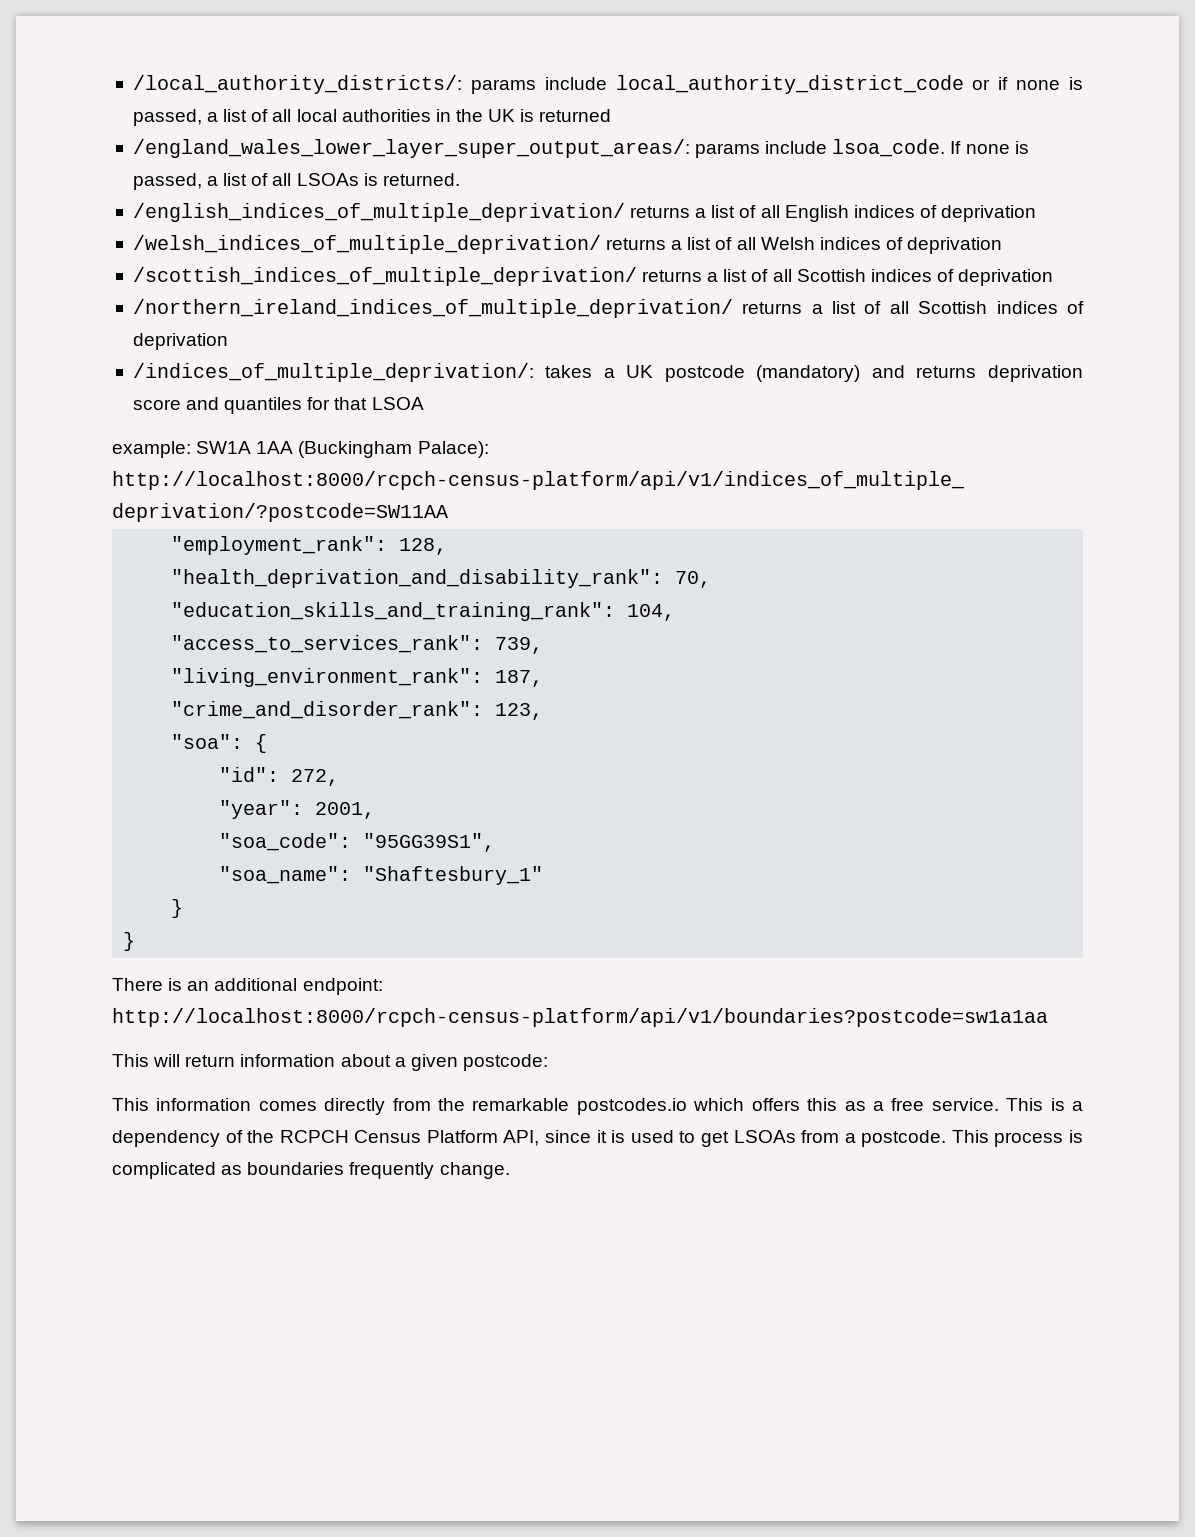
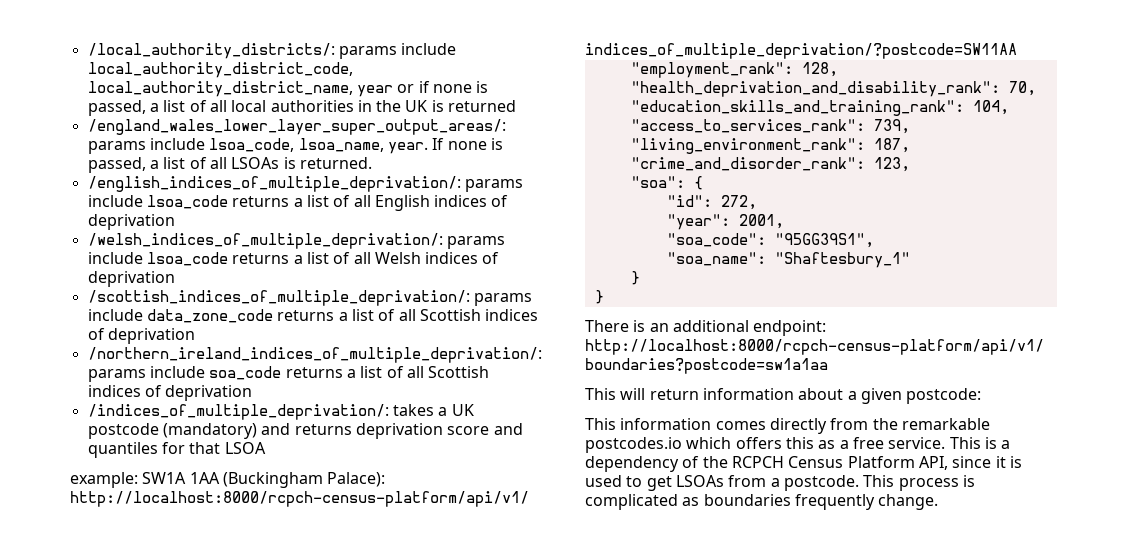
[615,75,964,94] local_authority_district_code -> [87,62,353,78] [87,81,393,97] local_authority_district_code, local_authority_district_name, year
[832,139,946,157] lsoa_code. -> [209,138,428,154] lsoa_code, lsoa_name, year.
[132,203,625,222] /english_indices_of_multiple_deprivation/ -> [87,176,523,192] [87,195,228,209] /english_indices_of_multiple_deprivation/: params include lsoa_code
[132,235,601,254] /welsh_indices_of_multiple_deprivation/ -> [87,233,505,249] [87,252,228,266] /welsh_indices_of_multiple_deprivation/: params include lsoa_code
[132,267,1054,286] [132,299,733,318] /scottish_indices_of_multiple_deprivation/ returns a list of all Scottish indices of deprivation // /northern_ireland_indices_of_multiple_deprivation/ -> [87,290,532,306] [87,309,539,323] [87,328,195,344] [87,347,542,363] [87,366,282,382] /scottish_indices_of_multiple_deprivation/: params include data_zone_code returns a list of all Scottish indices of deprivation // /northern_ireland_indices_of_multiple_deprivation/: params include soa_code

